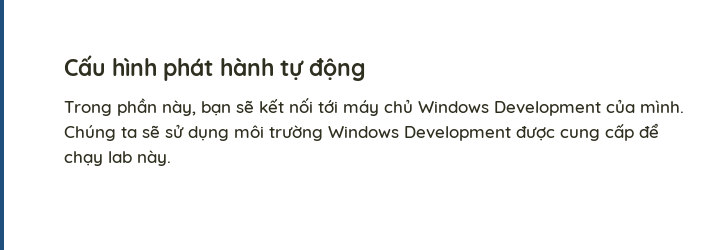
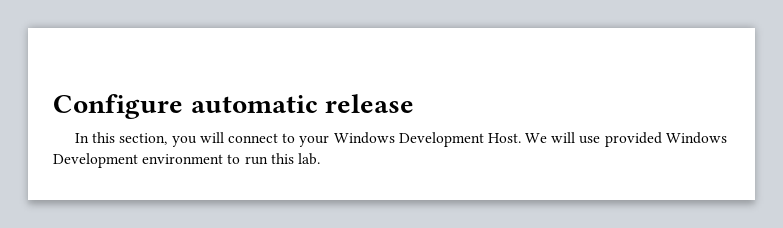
[64,55,367,81] [64,98,684,116] [64,123,659,141] [64,150,171,166] Cấu hình phát hành tự động // Trong phần này, bạn sẽ kết nối tới máy chủ Windows Development của mình. Chúng ta sẽ sử dụng môi trường Windows Development được cung cấp để chạy lab này. -> [53,94,415,119] [75,132,727,147] [53,153,320,168] Configure automatic release // In this section, you will connect to your Windows Development Host. We will use provided Windows Development environment to run this lab.

